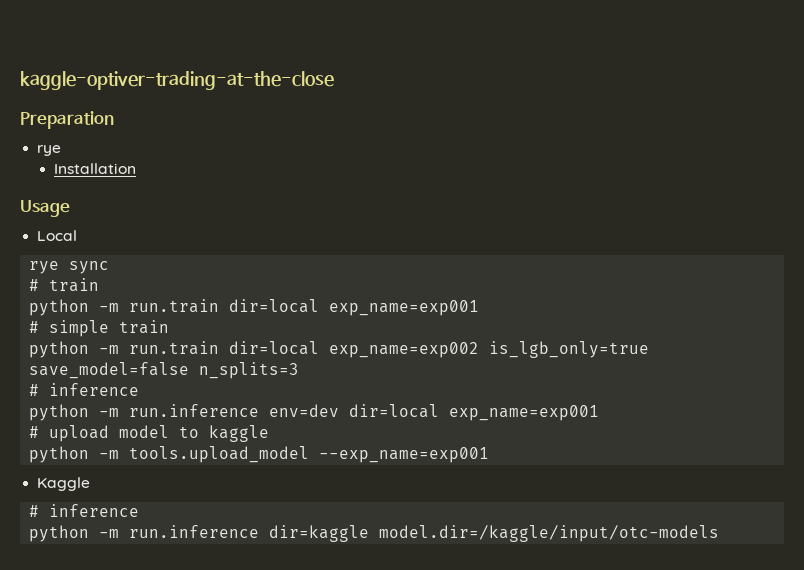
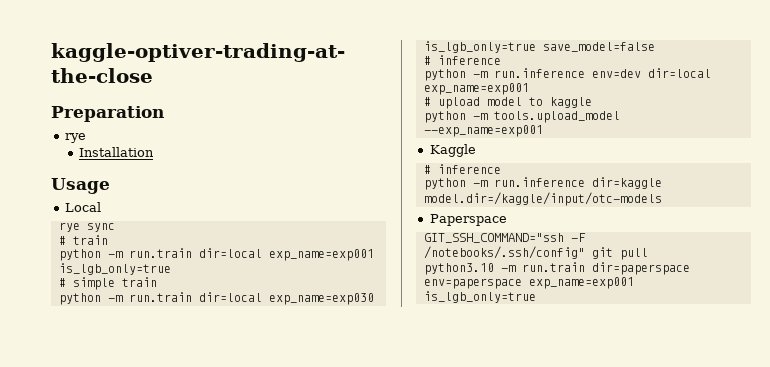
(480, 308) none -> [58,263,171,275] is_lgb_only=true
[329,342,480,358] exp_name=exp002 -> [268,293,374,305] exp_name=exp030
[199,362,300,379] n_splits=3 -> (655, 47) none
(720, 533) none -> [429,214,507,226] [423,233,586,243] [423,246,648,260] [423,262,690,275] [423,277,634,289] [423,291,536,303] // Paperspace // GIT_SSH_COMMAND="ssh -F /notebooks/.ssh/config" git pull // python3.10 -m run.train dir=paperspace env=paperspace exp_name=exp001 is_lgb_only=true

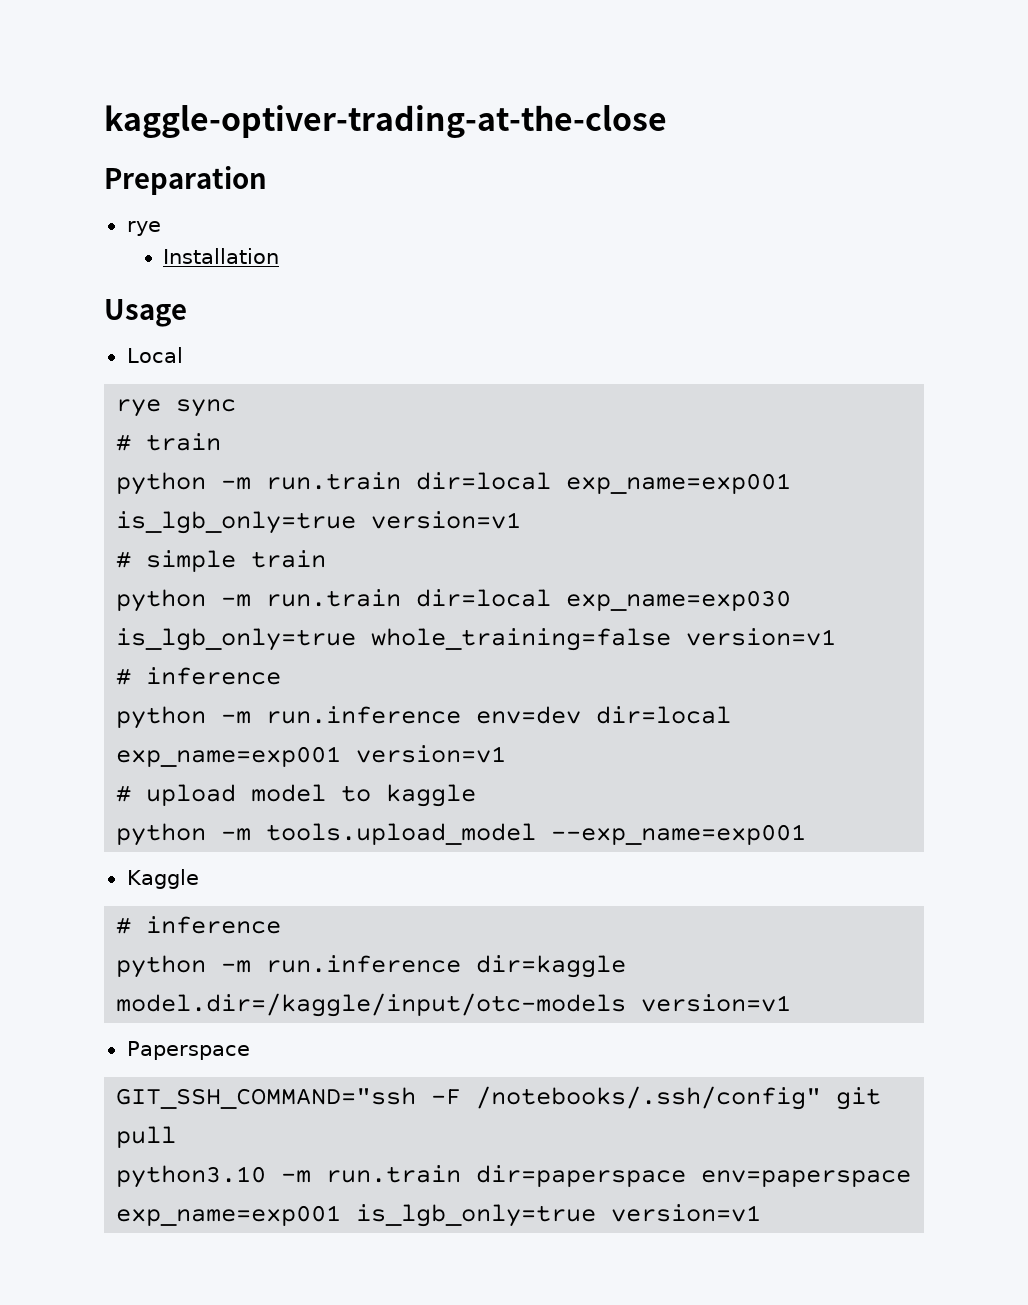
(171, 269) none -> [371,511,522,529] version=v1
[542,42,655,52] save_model=false -> [371,628,837,651] whole_training=false version=v1
(529, 89) none -> [356,745,507,763] version=v1
(662, 199) none -> [641,994,792,1012] version=v1
(536, 297) none -> [611,1204,762,1222] version=v1

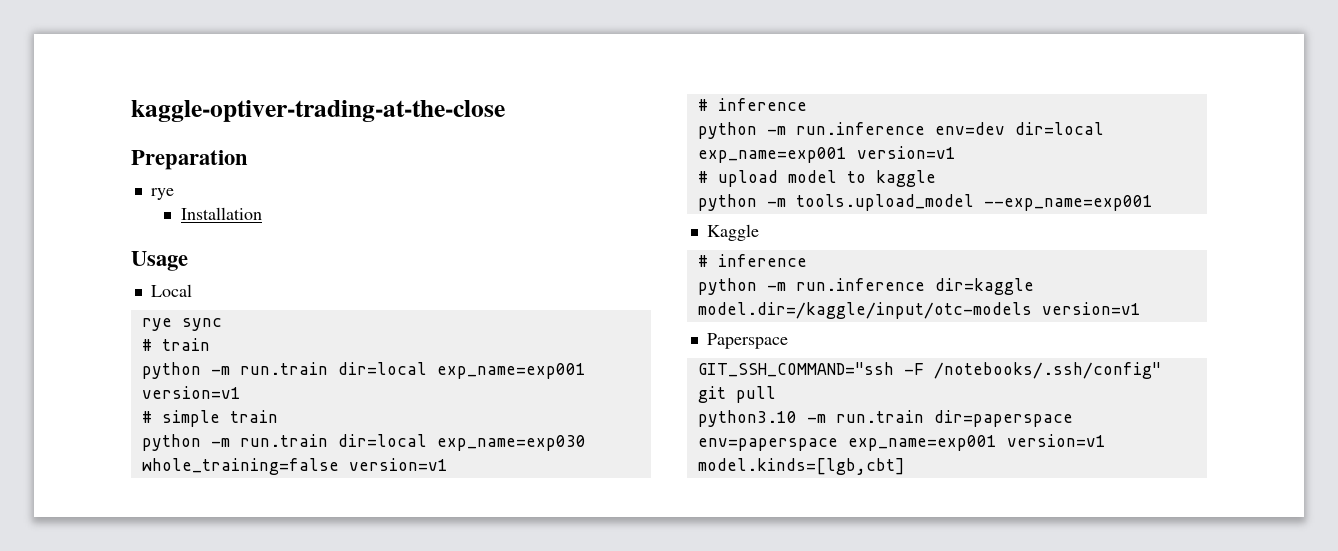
[116,511,357,534] is_lgb_only=true -> (586, 371) none
[116,628,357,651] is_lgb_only=true -> (586, 443) none
[356,1204,762,1227] is_lgb_only=true version=v1 -> [1006,434,1106,447] [697,458,905,475] version=v1 model.kinds=[lgb,cbt]

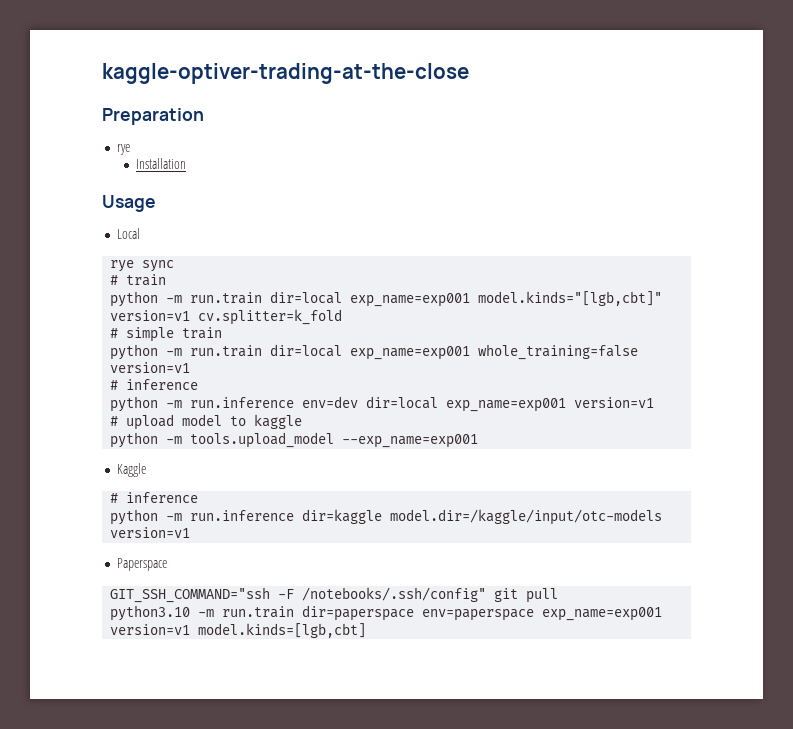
[141,386,241,399] version=v1 -> [478,291,663,306] [110,309,343,325] model.kinds="[lgb,cbt]" version=v1 cv.splitter=k_fold
[436,435,586,451] exp_name=exp030 -> [350,346,471,360] exp_name=exp001

